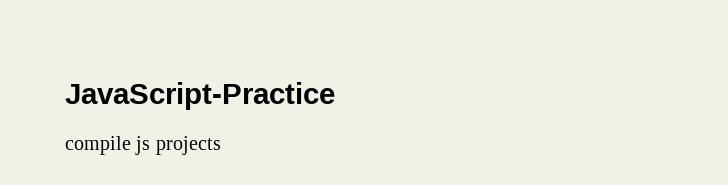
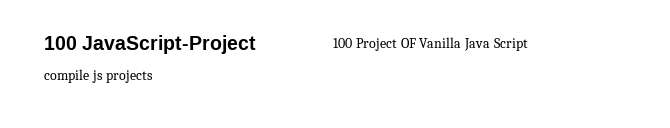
[65,82,335,110] JavaScript-Practice -> [44,35,257,54] 100 JavaScript-Project
(221, 145) none -> [333,37,528,51] // 100 Project OF Vanilla Java Script

